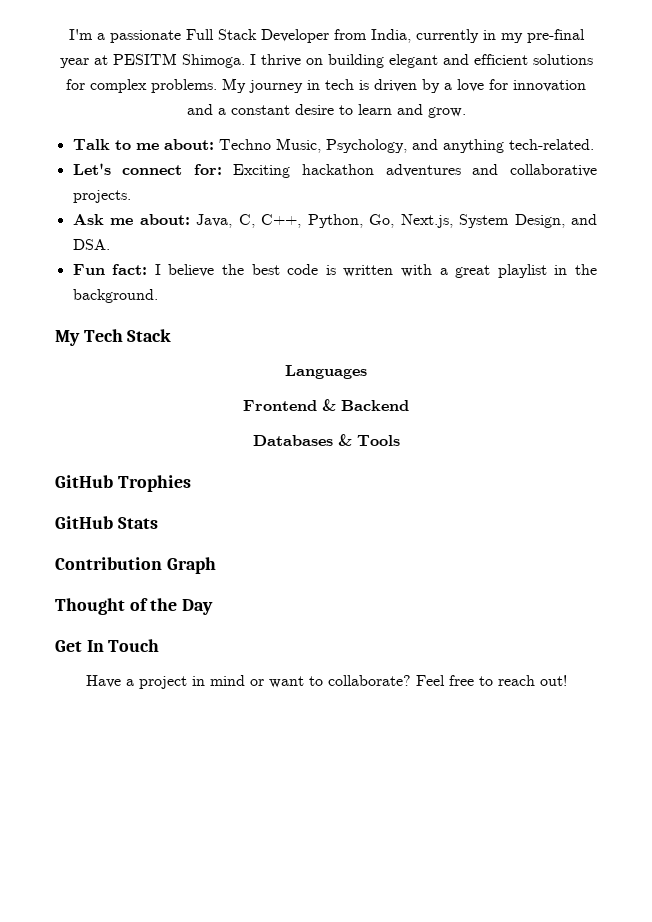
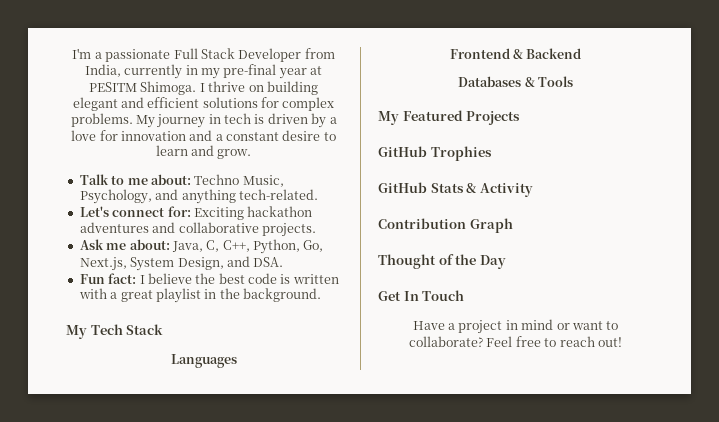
(400, 440) none -> [378,110,521,125] // My Featured Projects
(158, 523) none -> [466,183,533,197] & Activity

